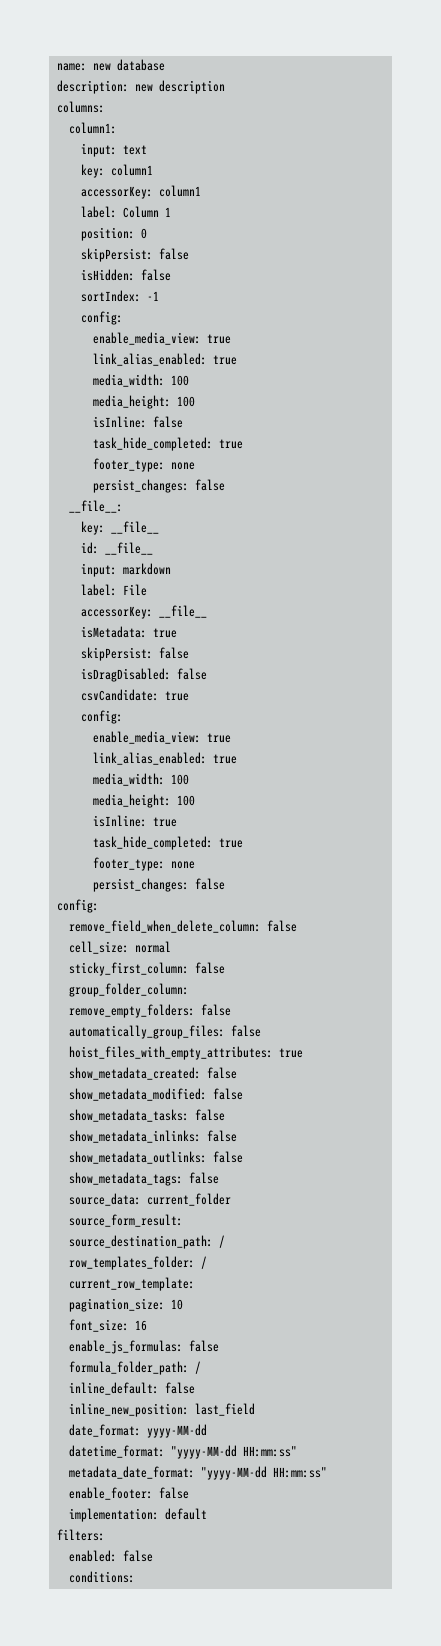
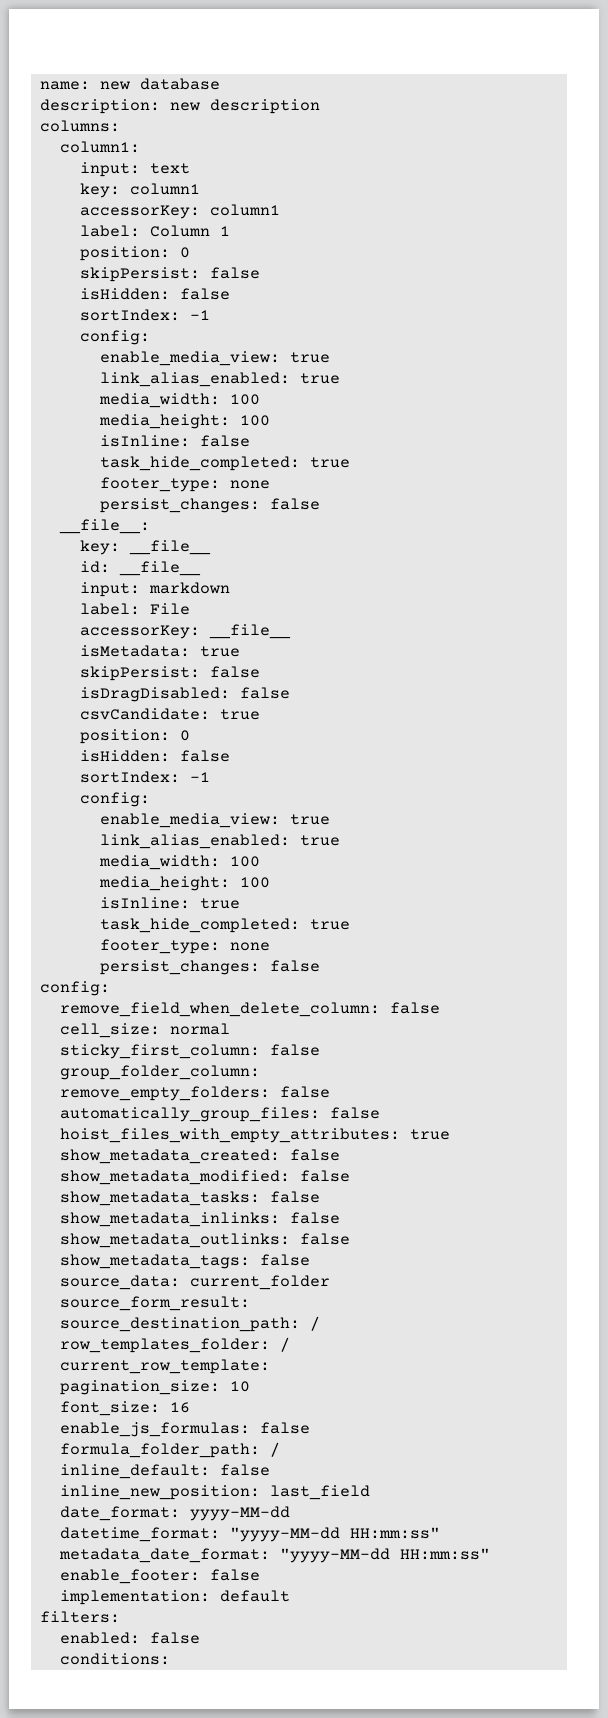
(189, 696) none -> [79,729,190,744] [79,750,230,762] [79,771,210,783] // position: 0 // isHidden: false // sortIndex: -1

